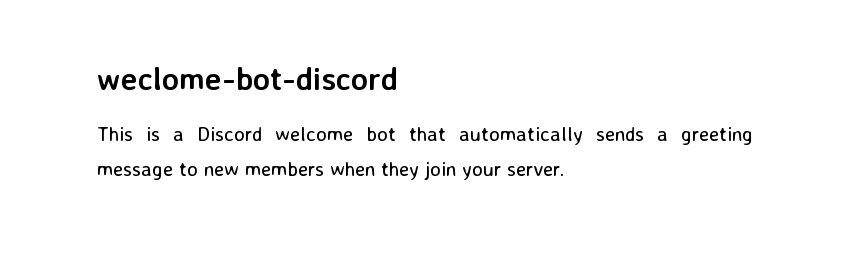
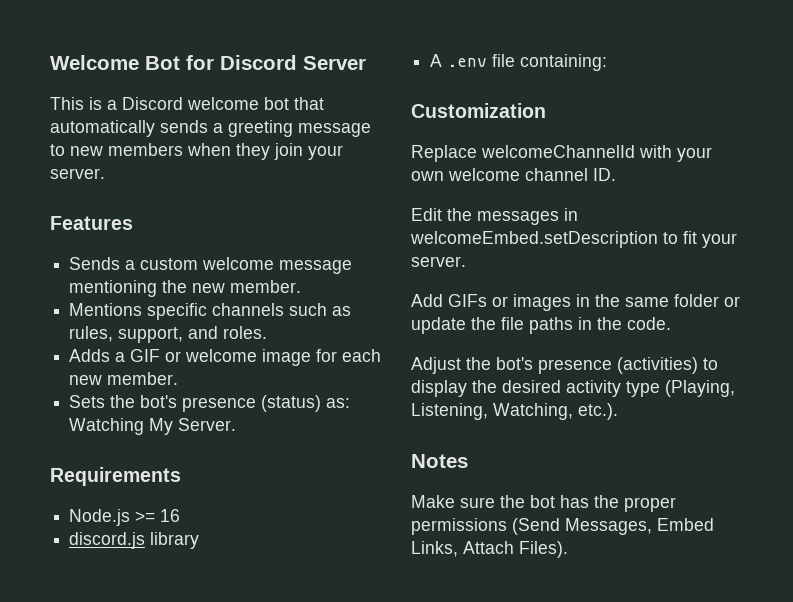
[97,67,398,90] weclome-bot-discord -> [50,55,366,70] Welcome Bot for Discord Server
(564, 171) none -> [50,216,133,230] [69,257,353,274] [69,280,302,297] [69,303,352,320] [69,326,268,343] [69,349,382,366] [69,372,179,385] [69,395,351,412] [69,418,237,435] [50,467,181,486] [69,509,181,526] [69,532,200,549] [430,54,608,71] [411,103,546,118] [411,145,712,162] [411,168,616,181] [411,208,578,225] [410,231,737,248] [411,256,466,267] [411,294,740,311] [411,317,671,334] [411,357,718,374] [411,380,735,397] [411,403,618,420] [411,454,468,468] [411,495,676,512] [411,518,714,535] [411,541,568,558] // Features // Sends a custom welcome message mentioning the new member. // Mentions specific channels such as rules, support, and roles. // Adds a GIF or welcome image for each new member. // Sets the bot's presence (status) as: Watching My Server. // Requirements // Node.js >= 16 // discord.js library // A .env file containing: // Customization // Replace welcomeChannelId with your own welcome channel ID. // Edit the messages in welcomeEmbed.setDescription to fit your server. // Add GIFs or images in the same folder or update the file paths in the code. // Adjust the bot's presence (activities) to display the desired activity type (Playing, Listening, Watching, etc.). // Notes // Make sure the bot has the proper permissions (Send Messages, Embed Links, Attach Files).

